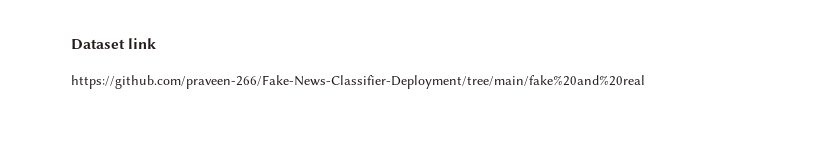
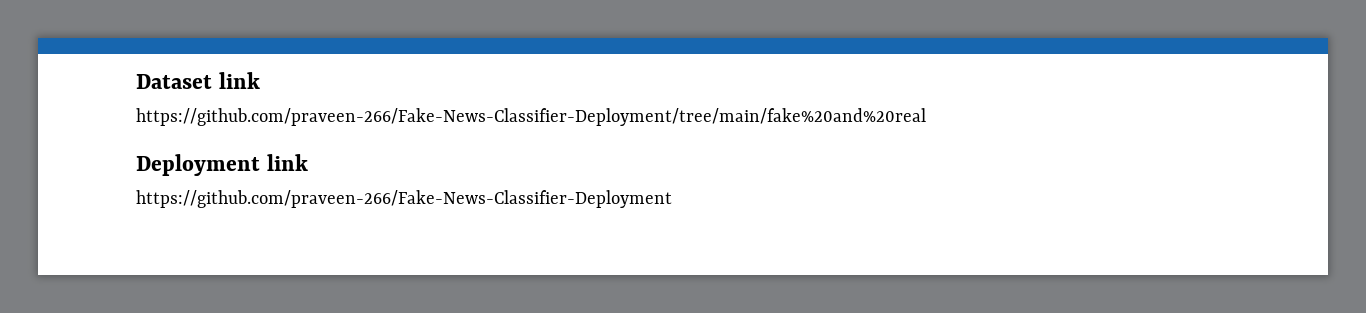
(645, 82) none -> [136,154,308,176] [136,190,672,208] // Deployment link // https://github.com/praveen-266/Fake-News-Classifier-Deployment

